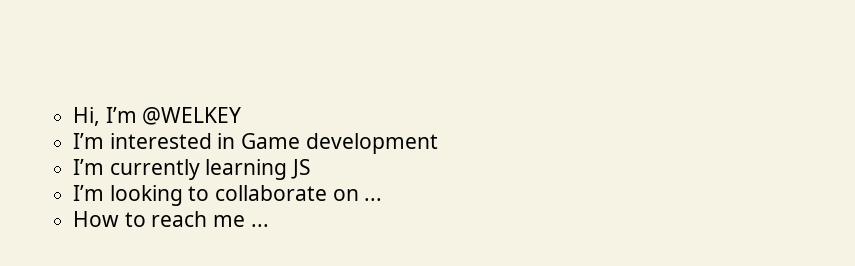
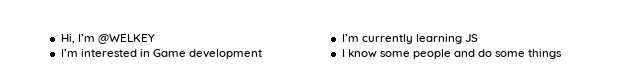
[73,185,383,206] [73,211,269,227] I’m looking to collaborate on ... // How to reach me ... -> [341,49,563,59] I know some people and do some things

